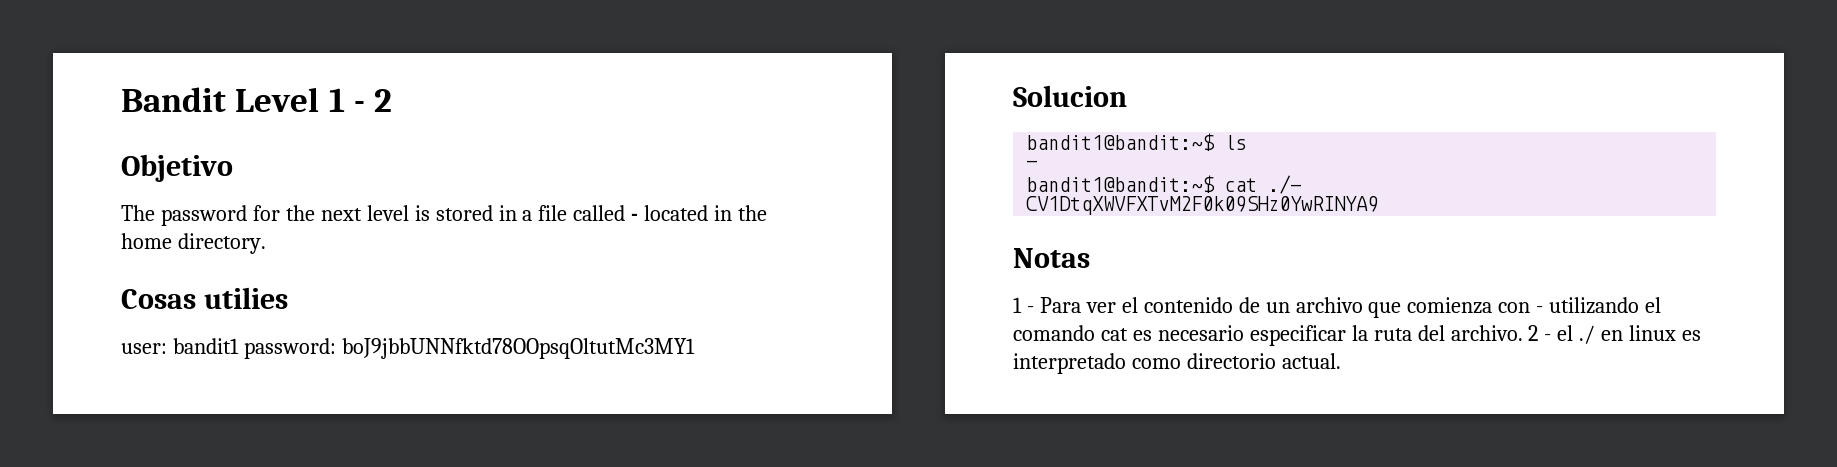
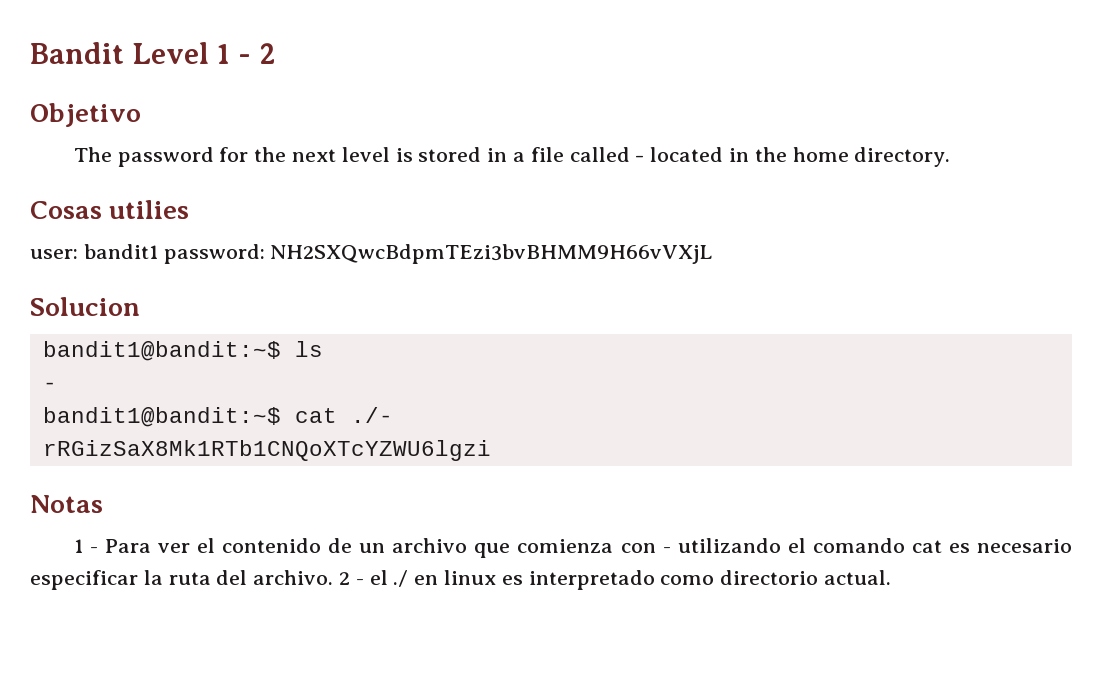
[341,338,695,359] boJ9jbbUNNfktd78OOpsqOltutMc3MY1 -> [270,244,713,264] NH2SXQwcBdpmTEzi3bvBHMM9H66vVXjL
[1026,196,1379,215] CV1DtqXWVFXTvM2F0k09SHz0YwRINYA9 -> [42,440,491,461] rRGizSaX8Mk1RTb1CNQoXTcYZWU6lgzi

